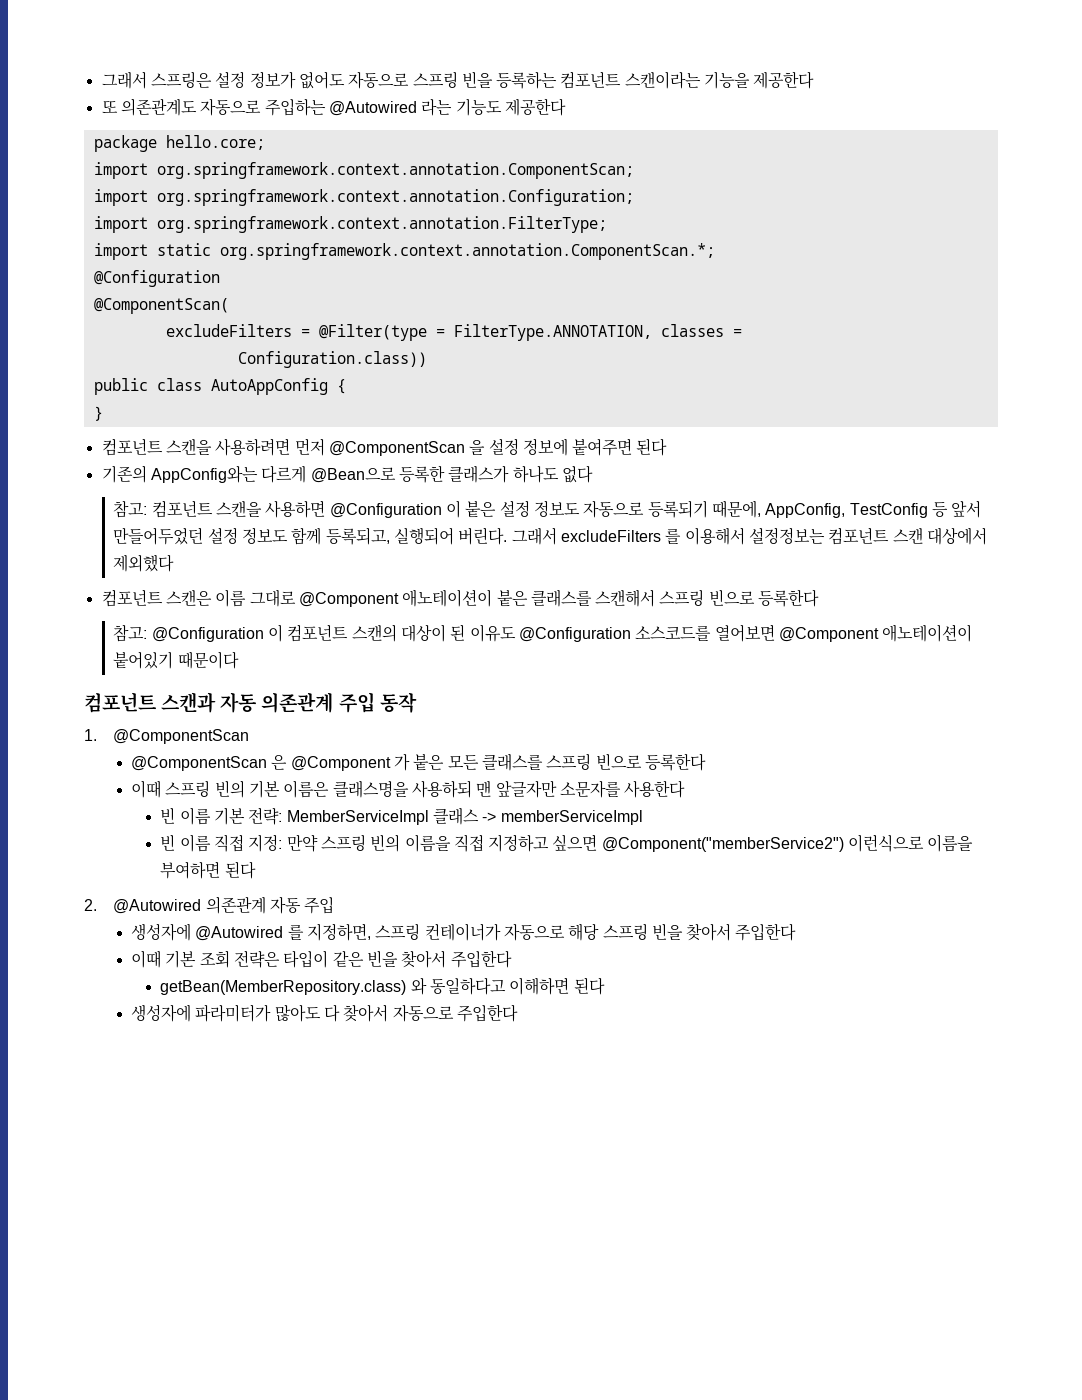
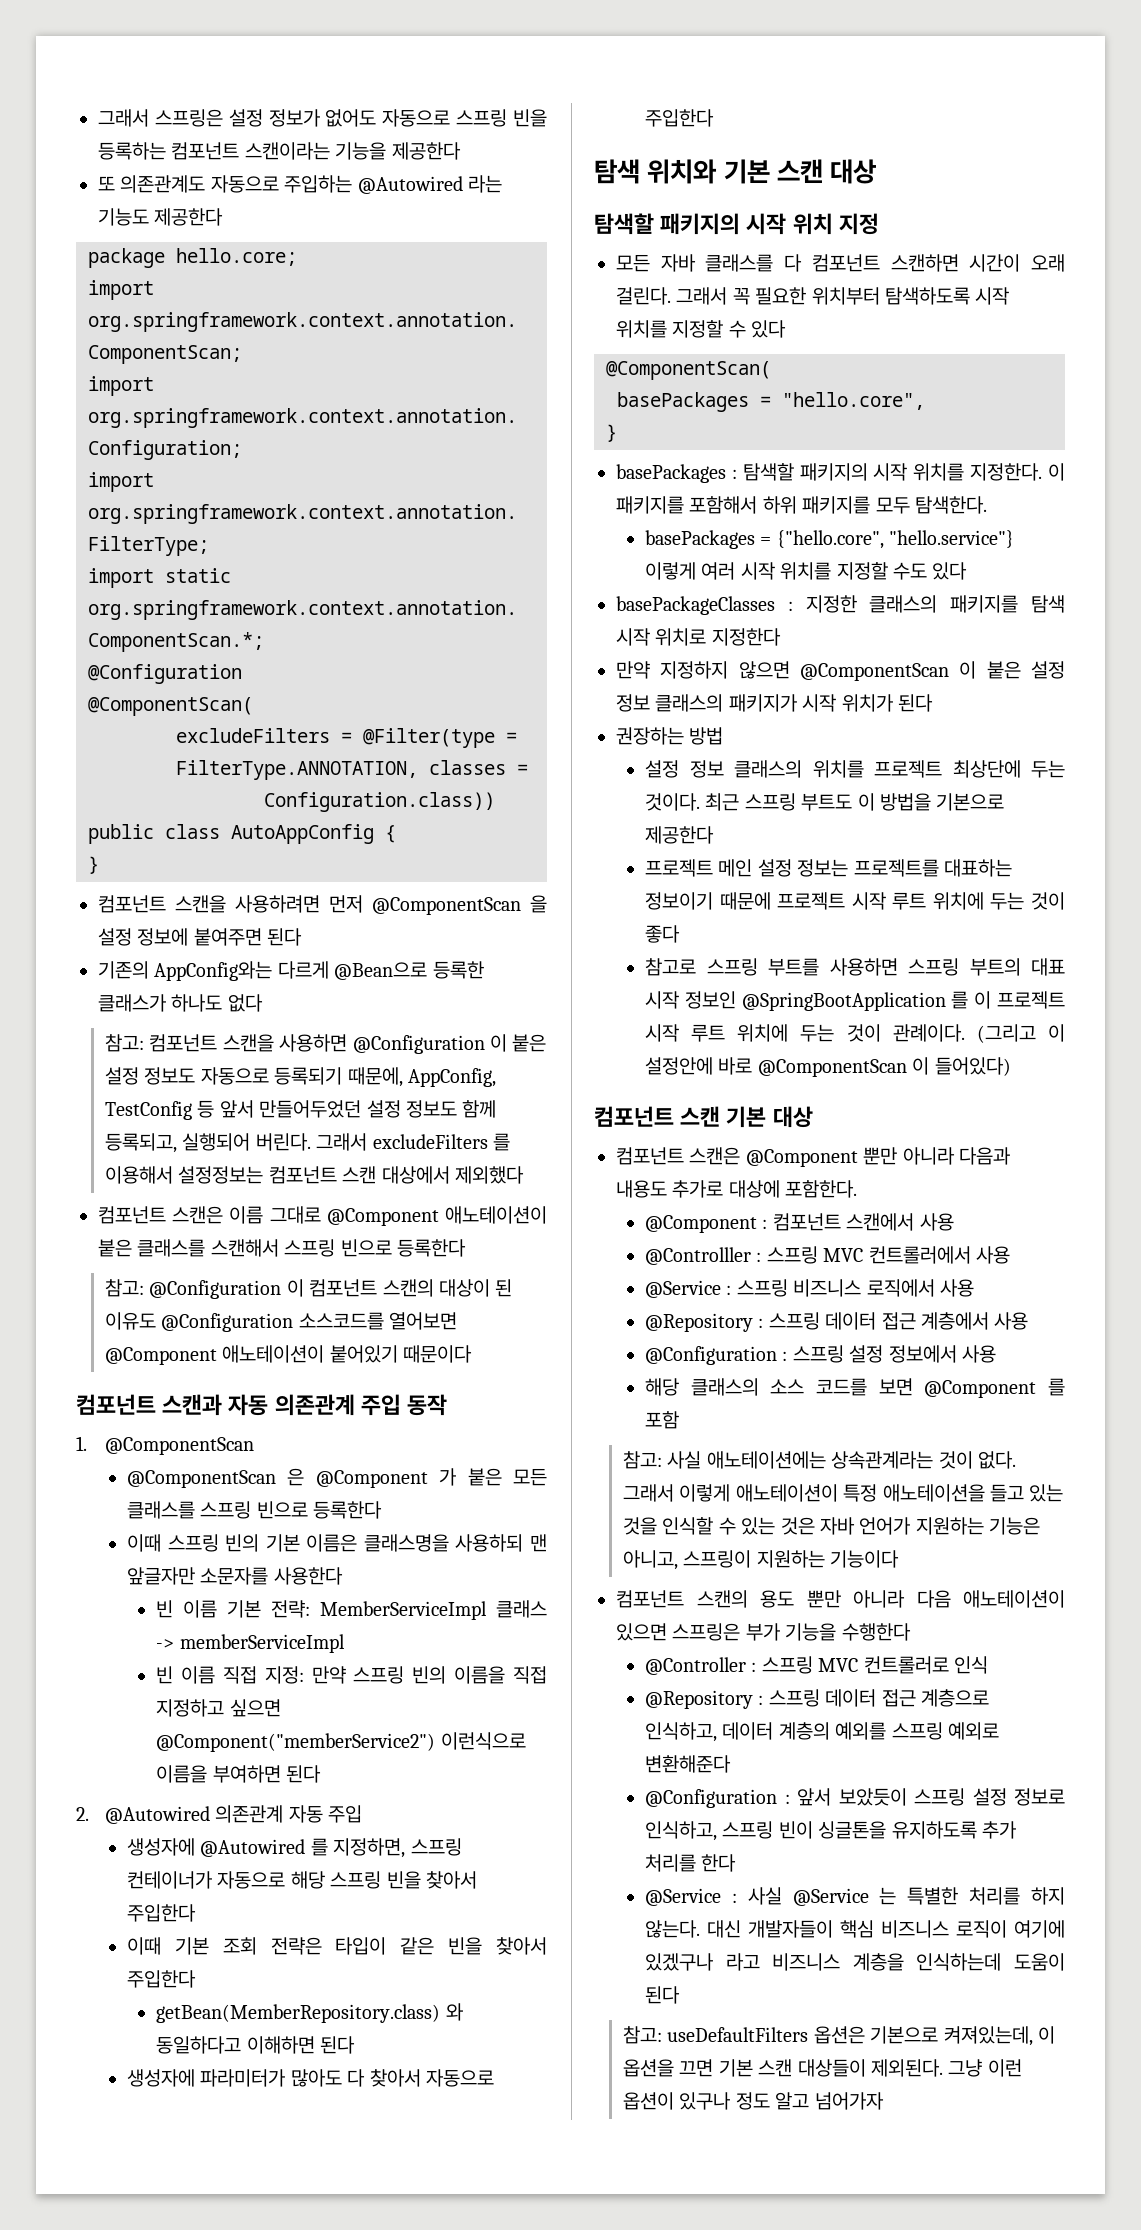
(518, 1013) none -> [594,159,877,184] [594,213,879,235] [616,254,1065,272] [616,287,1010,305] [616,320,787,338] [606,361,771,380] [617,392,925,412] [606,424,617,442] [616,463,1065,483] [616,496,987,514] [645,530,1015,549] [645,562,968,580] [616,595,1065,615] [616,628,781,646] [616,661,1065,681] [616,694,933,712] [616,727,724,745] [645,760,1065,778] [645,793,1005,811] [645,826,715,844] [645,859,1013,877] [645,892,1065,910] [645,925,681,943] [645,958,1065,976] [645,991,1065,1011] [645,1024,1065,1043] [645,1057,1011,1077] [594,1106,813,1128] [616,1147,1010,1167] [616,1180,858,1198] [645,1213,954,1233] [645,1246,1011,1265] [645,1279,975,1298] [645,1312,1029,1332] [645,1345,997,1365] [645,1378,1065,1398] [645,1411,680,1429] [623,1451,1017,1469] [623,1484,1064,1502] [623,1517,1041,1535] [623,1550,900,1570] [616,1590,1065,1608] [616,1623,911,1641] [645,1656,989,1675] [645,1689,990,1709] [645,1722,1000,1742] [645,1755,732,1773] [645,1788,1065,1808] [645,1821,1017,1841] [645,1854,737,1872] [645,1887,1065,1906] [645,1920,1065,1938] [645,1953,1065,1971] [645,1986,681,2004] [623,2026,1056,2046] [623,2059,1022,2077] [623,2092,884,2110] // 탐색 위치와 기본 스캔 대상 // 탐색할 패키지의 시작 위치 지정 // 모든 자바 클래스를 다 컴포넌트 스캔하면 시간이 오래 걸린다. 그래서 꼭 필요한 위치부터 탐색하도록 시작 위치를 지정할 수 있다 // @ComponentScan( // basePackages = "hello.core", // } // basePackages : 탐색할 패키지의 시작 위치를 지정한다. 이 패키지를 포함해서 하위 패키지를 모두 탐색한다. // basePackages = {"hello.core", "hello.service"} 이렇게 여러 시작 위치를 지정할 수도 있다 // basePackageClasses : 지정한 클래스의 패키지를 탐색 시작 위치로 지정한다 // 만약 지정하지 않으면 @ComponentScan 이 붙은 설정 정보 클래스의 패키지가 시작 위치가 된다 // 권장하는 방법 // 설정 정보 클래스의 위치를 프로젝트 최상단에 두는 것이다. 최근 스프링 부트도 이 방법을 기본으로 제공한다 // 프로젝트 메인 설정 정보는 프로젝트를 대표하는 정보이기 때문에 프로젝트 시작 루트 위치에 두는 것이 좋다 // 참고로 스프링 부트를 사용하면 스프링 부트의 대표 시작 정보인 @SpringBootApplication 를 이 프로젝트 시작 루트 위치에 두는 것이 관례이다. (그리고 이 설정안에 바로 @ComponentScan 이 들어있다) // 컴포넌트 스캔 기본 대상 // 컴포넌트 스캔은 @Component 뿐만 아니라 다음과 내용도 추가로 대상에 포함한다. // @Component : 컴포넌트 스캔에서 사용 // @Controlller : 스프링 MVC 컨트롤러에서 사용 // @Service : 스프링 비즈니스 로직에서 사용 // @Repository : 스프링 데이터 접근 계층에서 사용 // @Configuration : 스프링 설정 정보에서 사용 // 해당 클래스의 소스 코드를 보면 @Component 를 포함 // 참고: 사실 애노테이션에는 상속관계라는 것이 없다. 그래서 이렇게 애노테이션이 특정 애노테이션을 들고 있는 것을 인식할 수 있는 것은 자바 언어가 지원하는 기능은 아니고, 스프링이 지원하는 기능이다 // 컴포넌트 스캔의 용도 뿐만 아니라 다음 애노테이션이 있으면 스프링은 부가 기능을 수행한다 // @Controller : 스프링 MVC 컨트롤러로 인식 // @Repository : 스프링 데이터 접근 계층으로 인식하고, 데이터 계층의 예외를 스프링 예외로 변환해준다 // @Configuration : 앞서 보았듯이 스프링 설정 정보로 인식하고, 스프링 빈이 싱글톤을 유지하도록 추가 처리를 한다 // @Service : 사실 @Service 는 특별한 처리를 하지 않는다. 대신 개발자들이 핵심 비즈니스 로직이 여기에 있겠구나 라고 비즈니스 계층을 인식하는데 도움이 된다 // 참고: useDefaultFilters 옵션은 기본으로 켜져있는데, 이 옵션을 끄면 기본 스캔 대상들이 제외된다. 그냥 이런 옵션이 있구나 정도 알고 넘어가자

